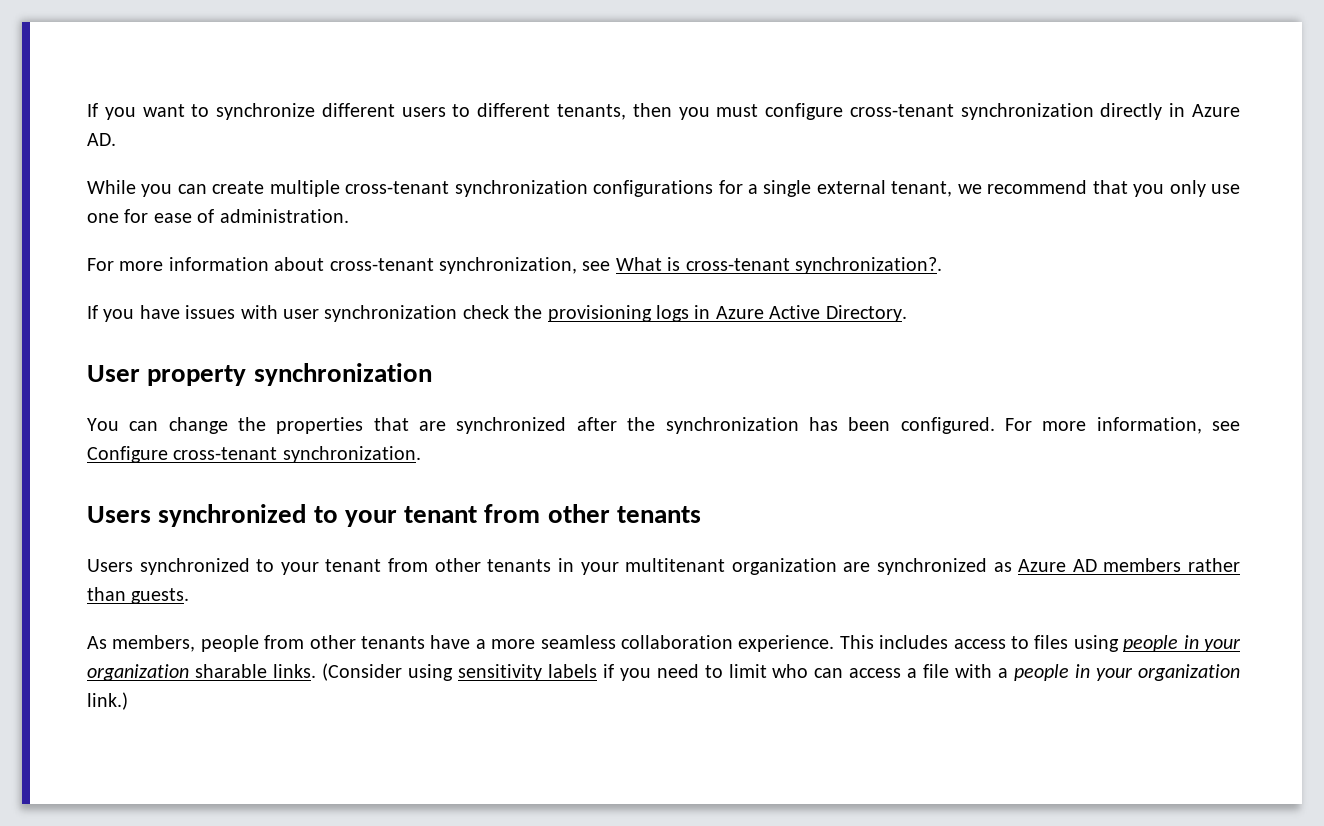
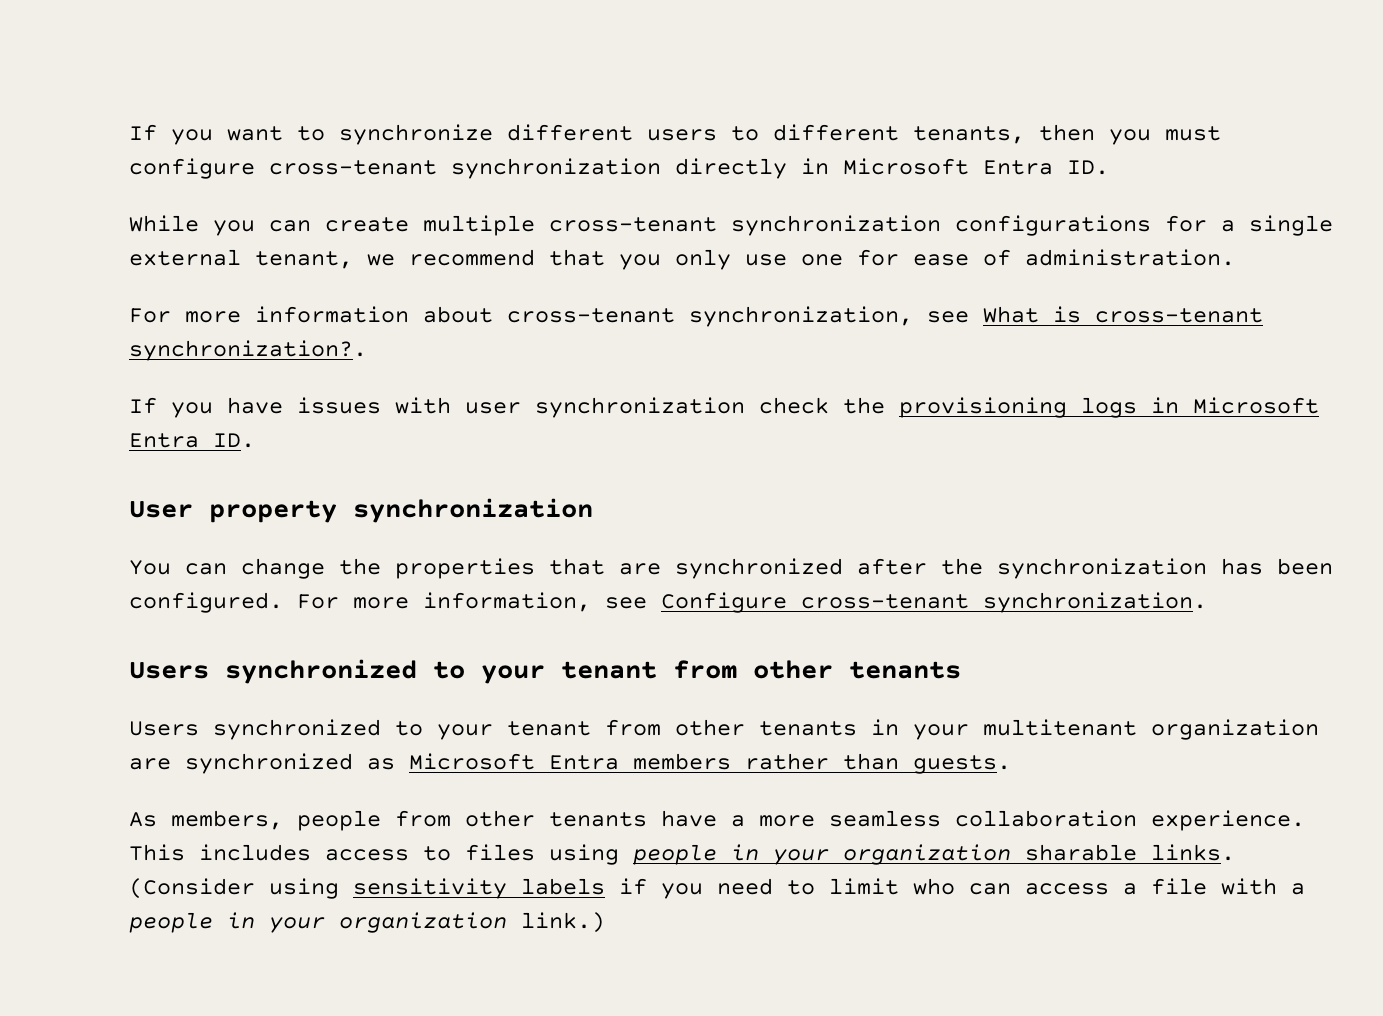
[1192,104,1241,117] [87,133,116,146] Azure AD. -> [843,158,1109,175] Microsoft Entra ID.
[715,305,907,322] Azure Active Directory. -> [1193,397,1319,414] [129,433,255,448] Microsoft Entra ID.
[1018,559,1097,572] Azure AD -> [409,753,619,770] Microsoft Entra

